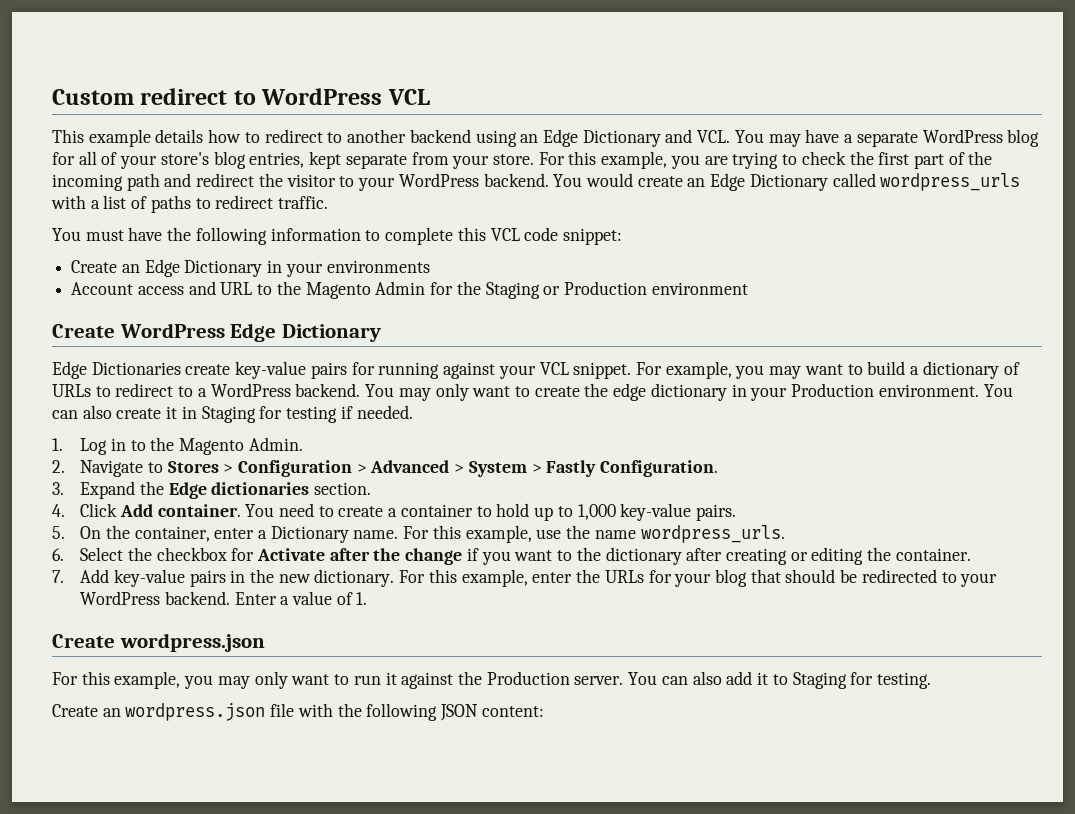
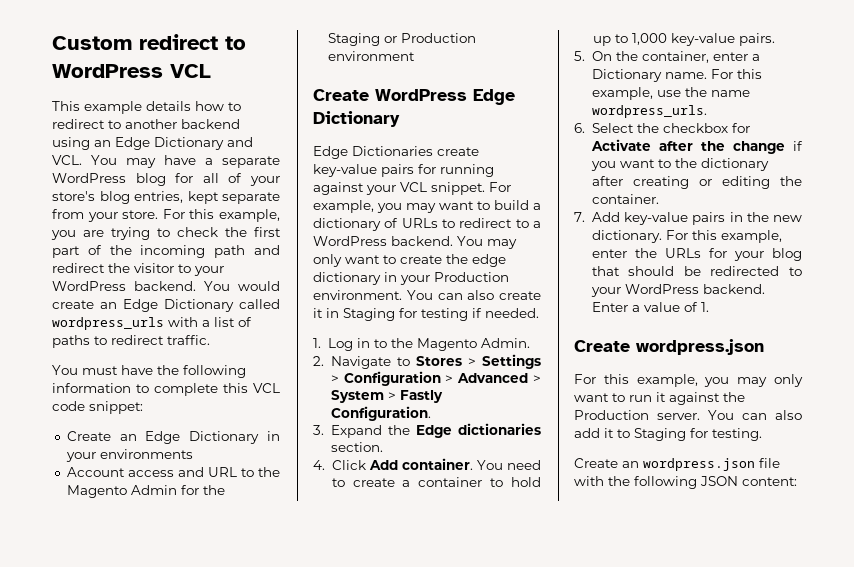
(234, 468) none -> [482,354,541,369] [330,375,339,383] Settings >

